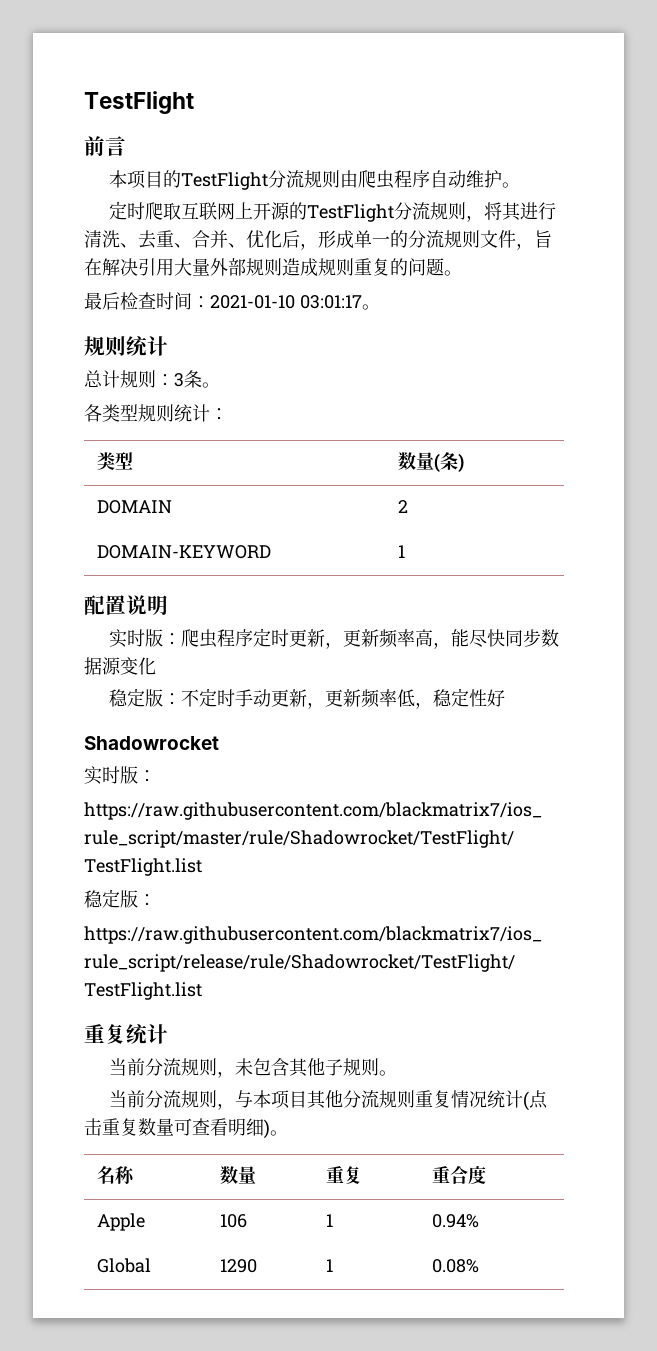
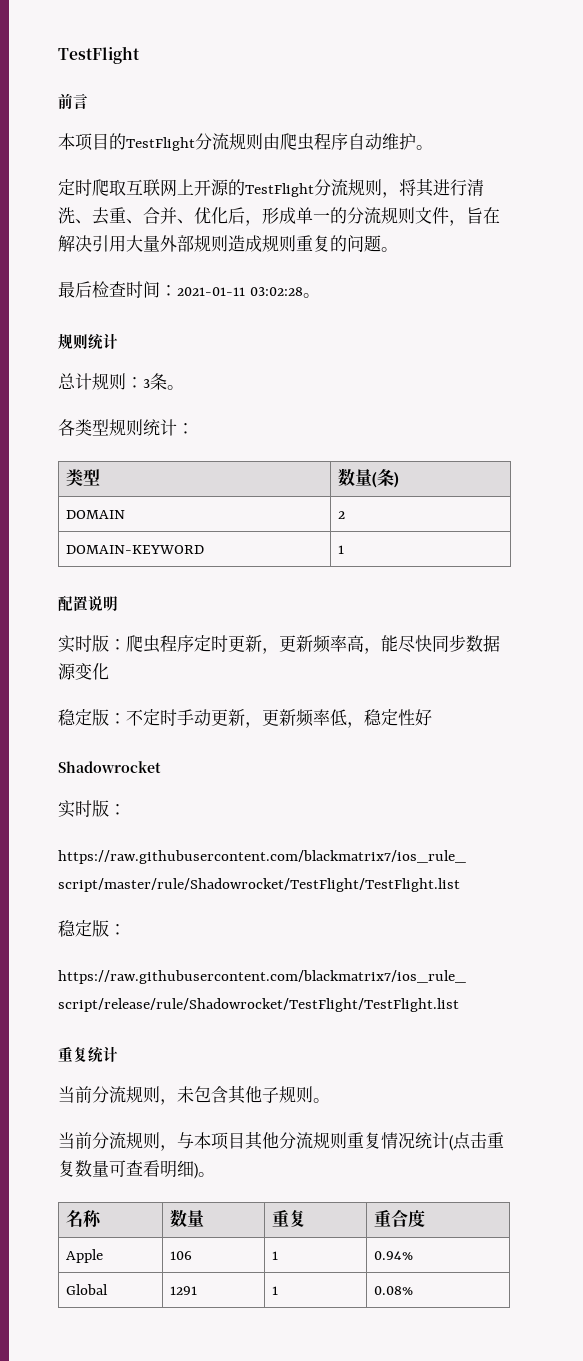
[210,295,362,309] 2021-01-10 03:01:17 -> [177,287,303,296] 2021-01-11 03:02:28
[219,1259,257,1273] 1290 -> [170,1286,198,1295] 1291

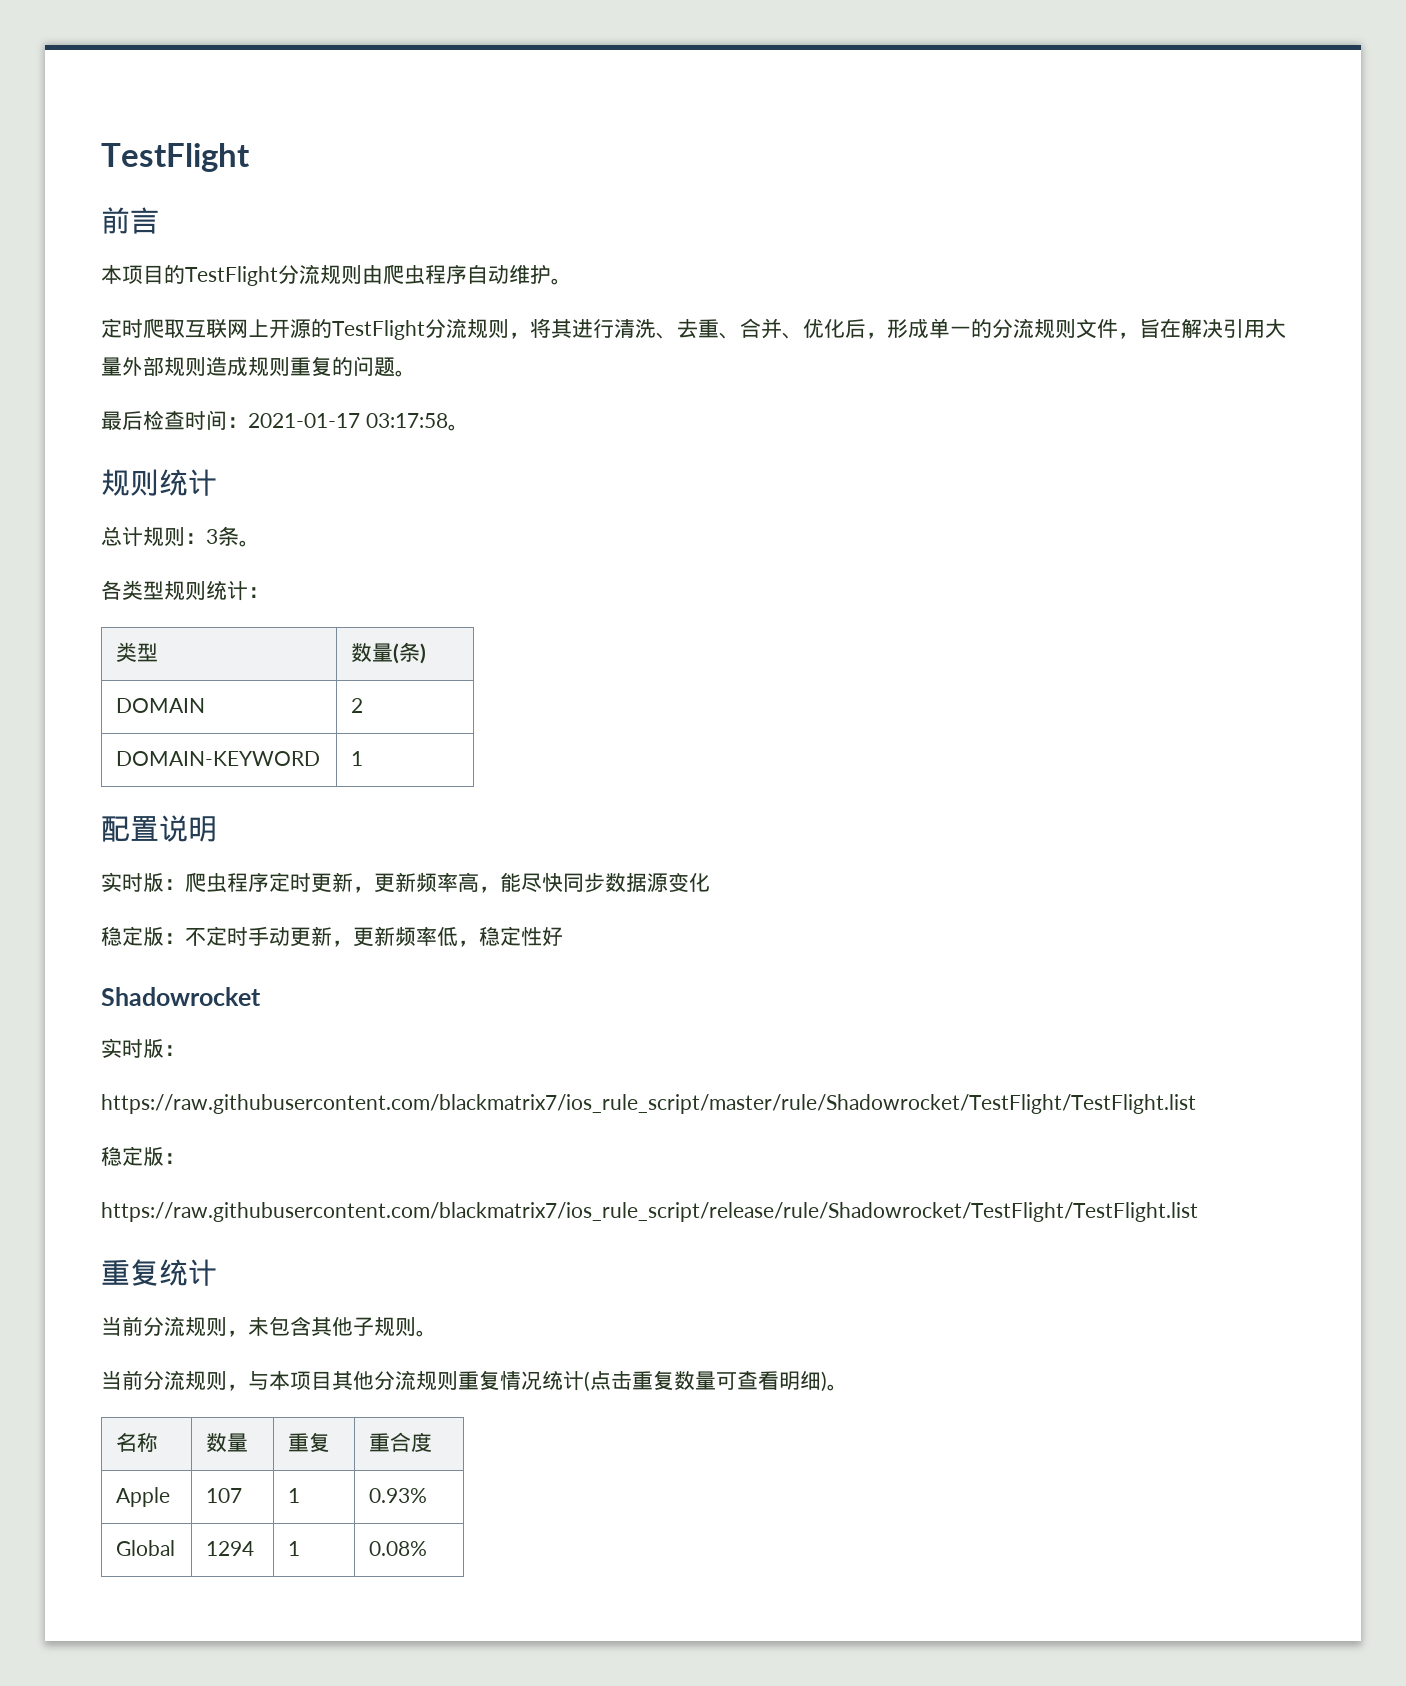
[177,287,303,296] 2021-01-11 03:02:28 -> [248,413,448,428] 2021-01-17 03:17:58
[170,1251,193,1260] [272,1251,279,1260] [374,1251,414,1260] 106 | 1 | 0.94% -> [206,1488,243,1503] [288,1488,301,1503] [369,1488,428,1503] 107 | 1 | 0.93%
[170,1286,198,1295] 1291 -> [206,1541,255,1556] 1294

